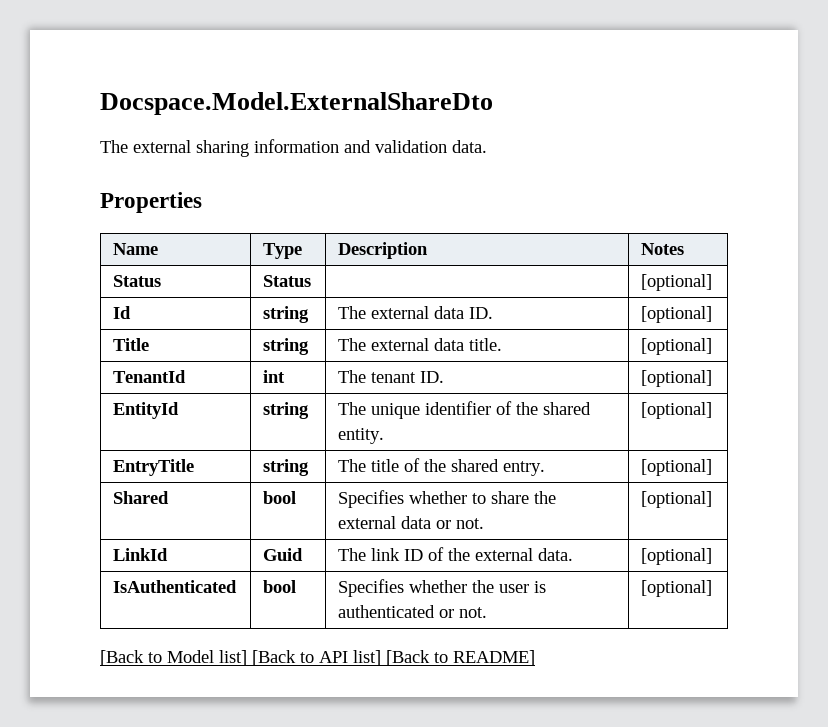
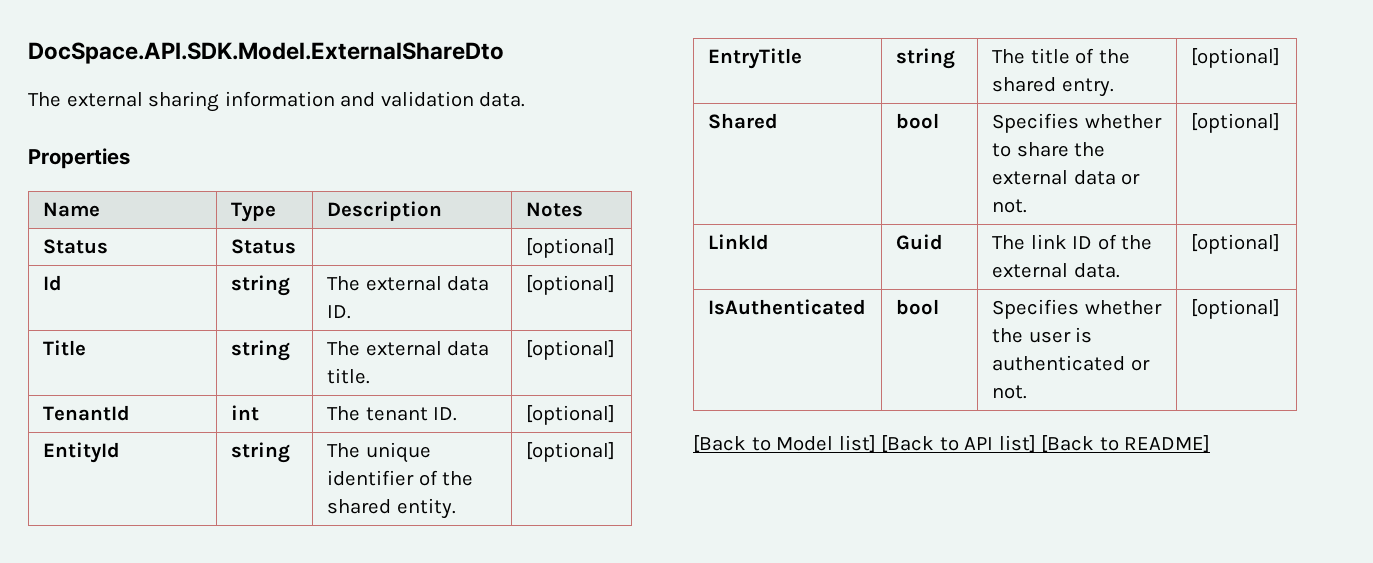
[100,92,493,115] Docspace.Model.ExternalShareDto -> [28,42,504,64] DocSpace.API.SDK.Model.ExternalShareDto

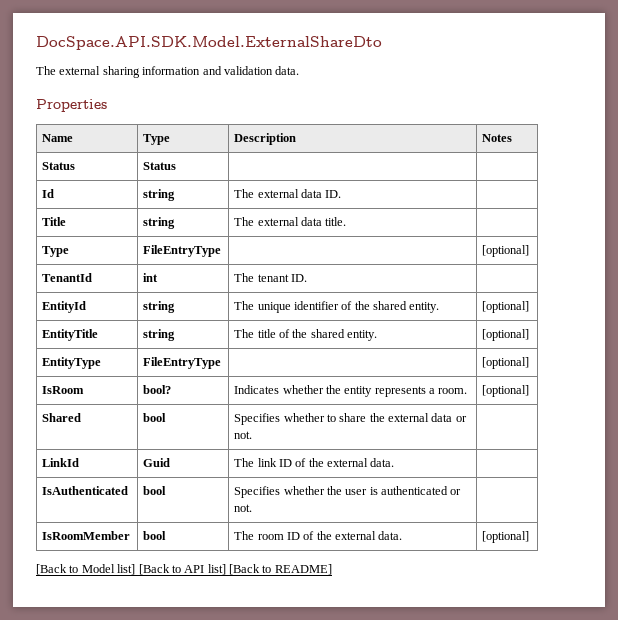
[525,238,615,258] [optional] -> (177, 166) none
[525,275,615,295] [optional] -> (342, 194) none
(370, 376) none -> [42,246,70,257] [143,245,222,257] // Type | FileEntryType | |
[525,405,615,425] [optional] -> (307, 278) none
[707,48,802,69] EntryTitle -> [42,329,99,341] EntityTitle
[1061,78,1114,97] entry. -> [347,330,378,341] [482,329,530,341] [42,357,102,369] [143,357,222,369] [482,357,530,369] [42,386,85,394] [143,385,172,394] [234,385,468,397] entity. | [optional] // EntityType | FileEntryType | | [optional] // IsRoom | bool? | Indicates whether the entity represents a room.
[1190,113,1280,133] [optional] -> (253, 435) none
[1190,234,1280,254] [optional] -> (395, 462) none
(1027, 392) none -> [42,531,131,540] [143,531,167,540] [234,531,403,540] // IsRoomMember | bool | The room ID of the external data. |

